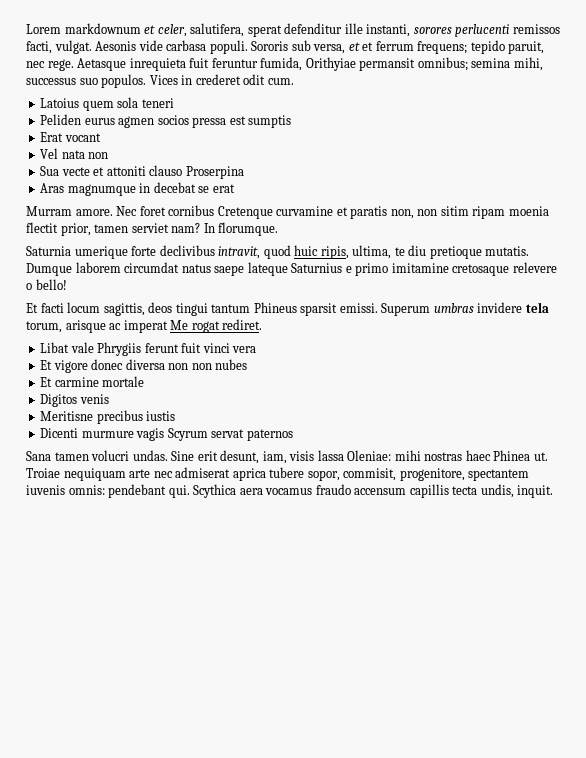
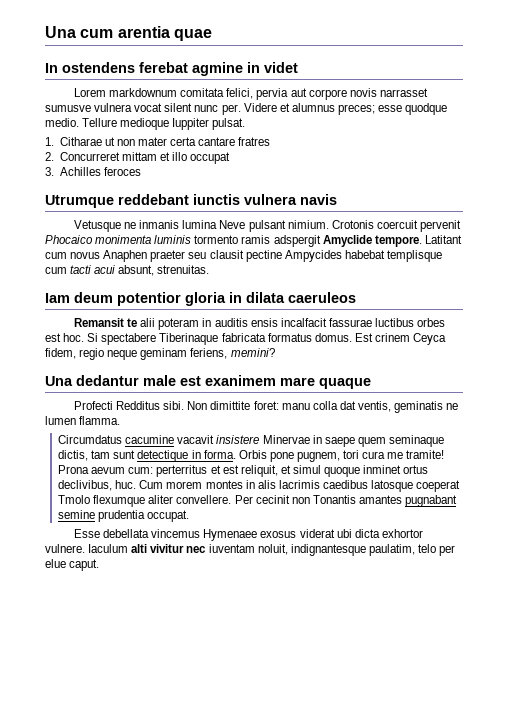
[26,23,560,37] [26,40,545,54] [26,57,543,71] [26,74,294,88] [40,97,174,111] [40,114,292,128] [40,132,101,142] [40,148,109,159] [40,165,244,179] [40,182,235,196] [26,205,549,219] [26,222,279,236] [26,245,530,259] [26,262,557,276] [26,279,67,290] [26,302,549,316] [26,319,263,333] [40,342,257,356] [40,359,248,373] [40,376,145,387] [40,394,109,407] [40,410,176,424] [40,428,293,441] [26,450,548,464] [26,467,530,481] [26,484,554,498] Lorem markdownum et celer, salutifera, sperat defenditur ille instanti, sorores perlucenti remissos facti, vulgat. Aesonis vide carbasa populi. Sororis sub versa, et et ferrum frequens; tepido paruit, nec rege. Aetasque inrequieta fuit feruntur fumida, Orithyiae permansit omnibus; semina mihi, successus suo populos. Vices in crederet odit cum. // Latoius quem sola teneri // Peliden eurus agmen socios pressa est sumptis // Erat vocant // Vel nata non // Sua vecte et attoniti clauso Proserpina // Aras magnumque in decebat se erat // Murram amore. Nec foret cornibus Cretenque curvamine et paratis non, non sitim ripam moenia flectit prior, tamen serviet nam? In florumque. // Saturnia umerique forte declivibus intravit, quod huic ripis, ultima, te diu pretioque mutatis. Dumque laborem circumdat natus saepe lateque Saturnius e primo imitamine cretosaque relevere o bello! // Et facti locum sagittis, deos tingui tantum Phineus sparsit emissi. Superum umbras invidere tela torum, arisque ac imperat Me rogat rediret. // Libat vale Phrygiis ferunt fuit vinci vera // Et vigore donec diversa non non nubes // Et carmine mortale // Digitos venis // Meritisne precibus iustis // Dicenti murmure vagis Scyrum servat paternos // Sana tamen volucri undas. Sine erit desunt, iam, visis lassa Oleniae: mihi nostras haec Phinea ut. Troiae nequiquam arte nec admiserat aprica tubere sopor, commisit, progenitore, spectantem iuvenis omnis: pendebant qui. Scythica aera vocamus fraudo accensum capillis tecta undis, inquit. -> [45,26,212,41] [45,62,298,76] [74,88,428,100] [45,103,448,115] [45,118,246,130] [45,137,271,146] [45,152,231,164] [45,167,141,176] [45,194,337,208] [74,220,461,232] [45,235,462,247] [45,250,442,262] [45,265,210,276] [45,292,356,306] [74,318,446,330] [45,333,447,345] [45,348,275,360] [45,375,371,389] [74,401,459,413] [45,416,121,425] [58,435,444,447] [58,450,445,462] [58,465,429,477] [58,480,461,492] [58,495,458,507] [58,510,190,522] [74,529,423,541] [45,544,456,556] [45,559,100,571] Una cum arentia quae // In ostendens ferebat agmine in videt // Lorem markdownum comitata felici, pervia aut corpore novis narrasset sumusve vulnera vocat silent nunc per. Videre et alumnus preces; esse quodque medio. Tellure medioque Iuppiter pulsat. // 1. Citharae ut non mater certa cantare fratres // 2. Concurreret mittam et illo occupat // 3. Achilles feroces // Utrumque reddebant iunctis vulnera navis // Vetusque ne inmanis lumina Neve pulsant nimium. Crotonis coercuit pervenit Phocaico monimenta luminis tormento ramis adspergit Amyclide tempore. Latitant cum novus Anaphen praeter seu clausit pectine Ampycides habebat templisque cum tacti acui absunt, strenuitas. // Iam deum potentior gloria in dilata caeruleos // Remansit te alii poteram in auditis ensis incalfacit fassurae luctibus orbes est hoc. Si spectabere Tiberinaque fabricata formatus domus. Est crinem Ceyca fidem, regio neque geminam feriens, memini? // Una dedantur male est exanimem mare quaque // Profecti Redditus sibi. Non dimittite foret: manu colla dat ventis, geminatis ne lumen flamma. // Circumdatus cacumine vacavit insistere Minervae in saepe quem seminaque dictis, tam sunt detectique in forma. Orbis pone pugnem, tori cura me tramite! Prona aevum cum: perterritus et est reliquit, et simul quoque inminet ortus declivibus, huc. Cum morem montes in alis lacrimis caedibus latosque coeperat Tmolo flexumque aliter convellere. Per cecinit non Tonantis amantes pugnabant semine prudentia occupat. // Esse debellata vincemus Hymenaee exosus viderat ubi dicta exhortor vulnere. Iaculum alti vivitur nec iuventam noluit, indignantesque paulatim, telo per elue caput.

